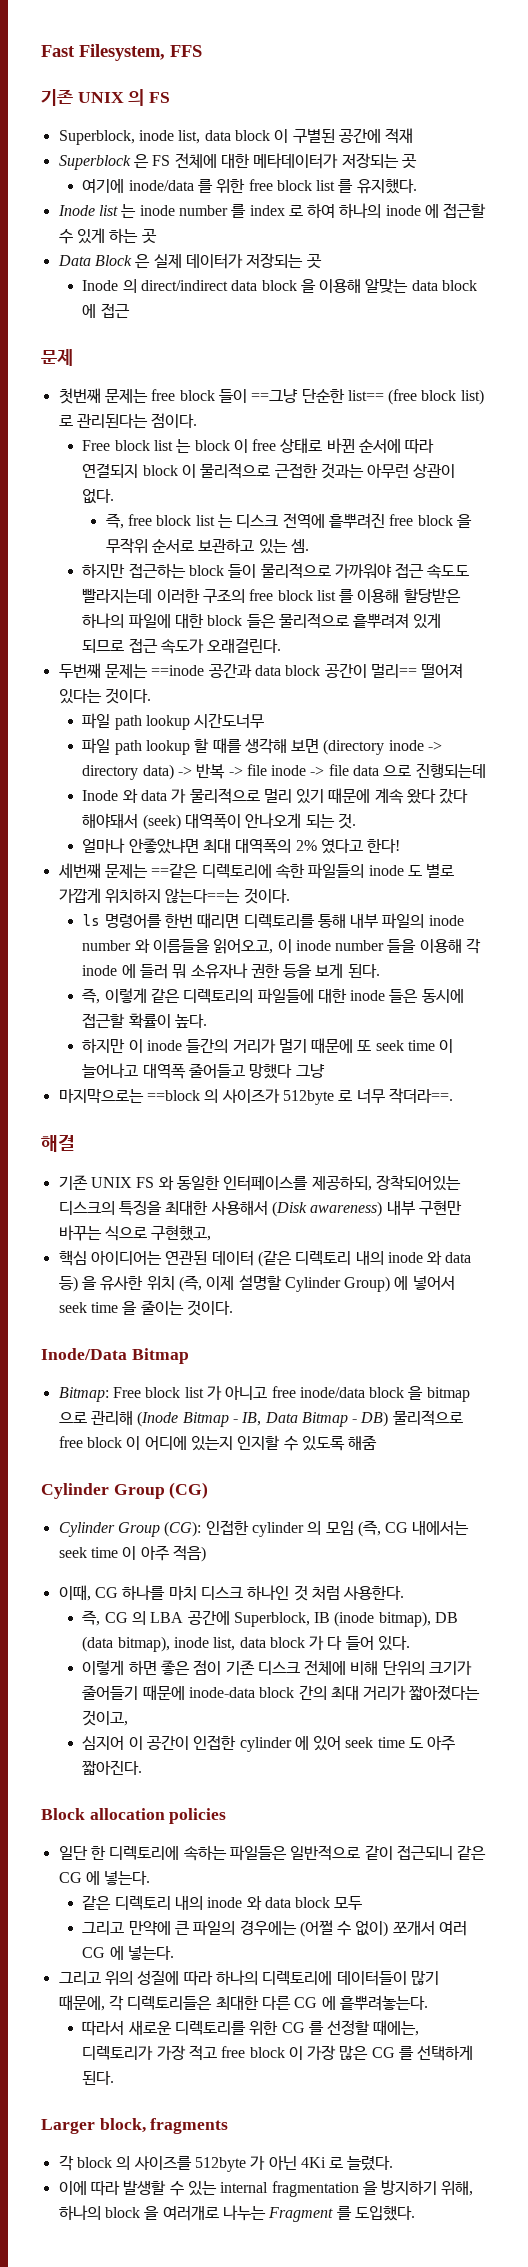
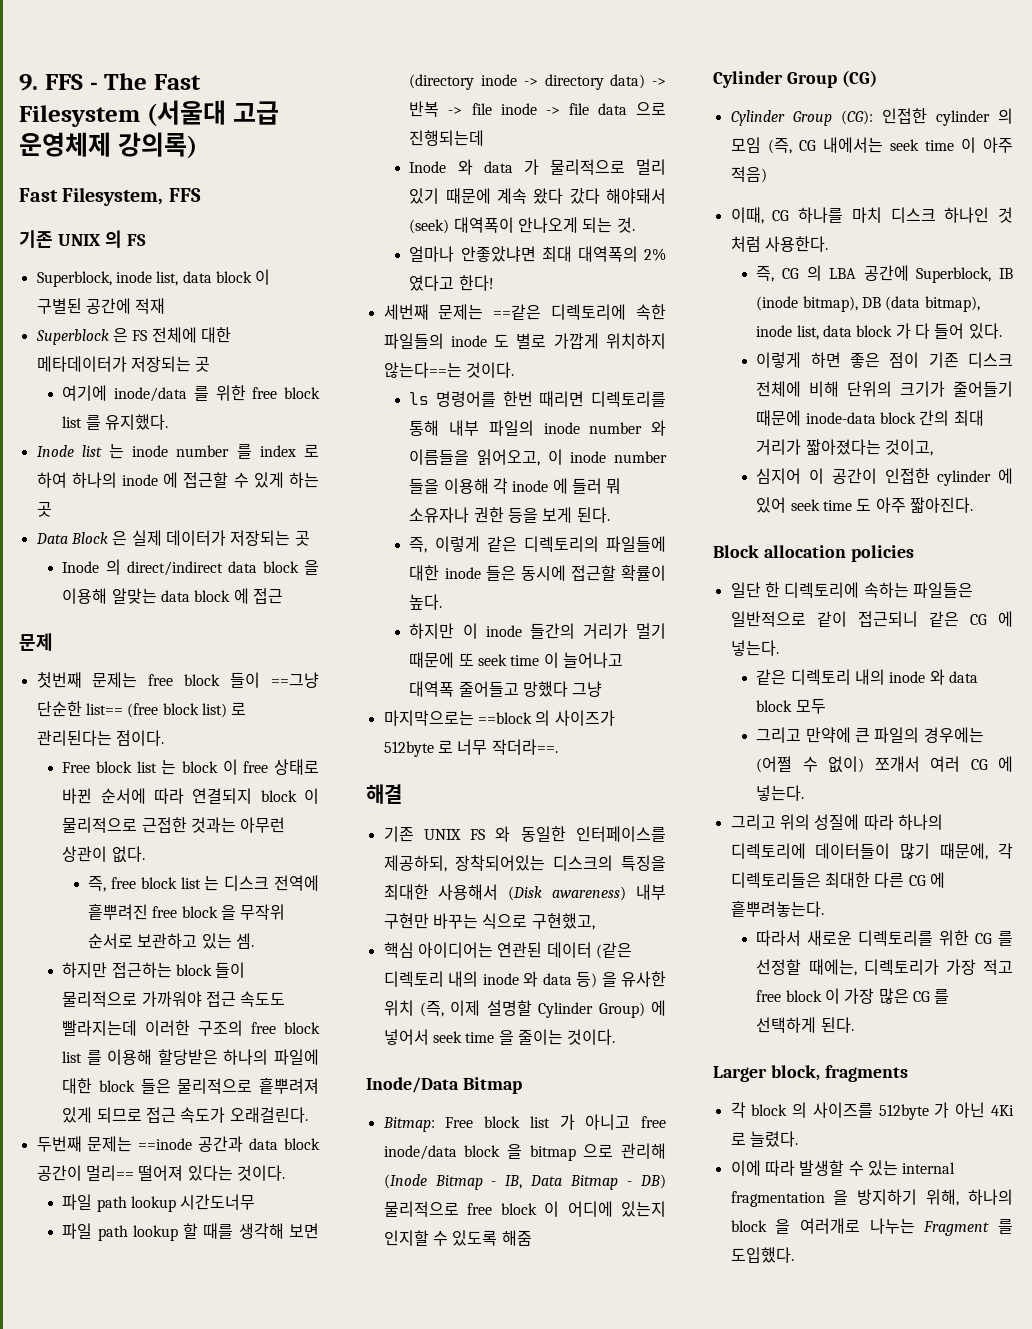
(41, 51) none -> [19,73,201,91] [19,100,279,127] [19,132,197,159] 9. FFS - The Fast Filesystem (서울대 고급 운영체제 강의록) //

